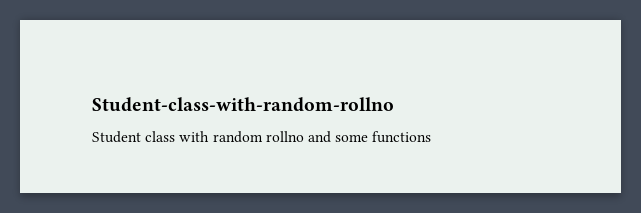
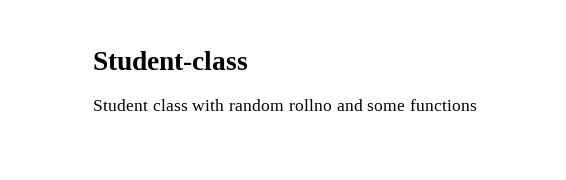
[92,97,394,112] Student-class-with-random-rollno -> [93,51,248,70] Student-class

